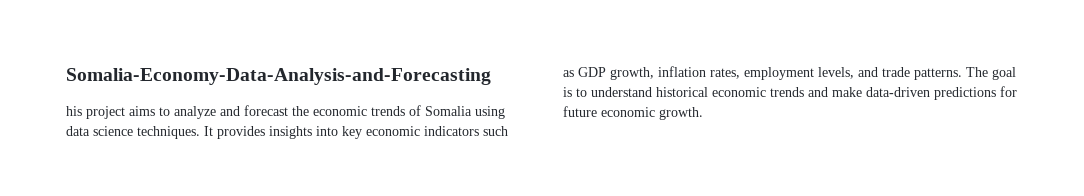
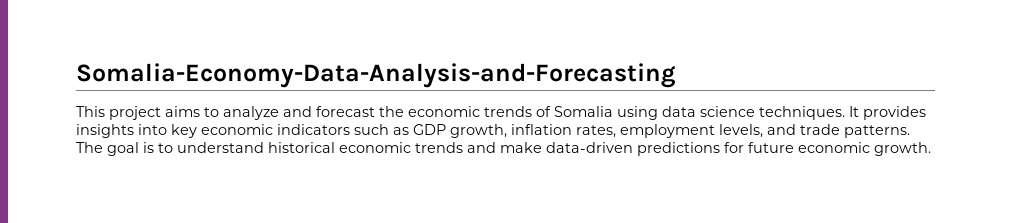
[66,106,82,116] his -> [76,106,105,117] This

